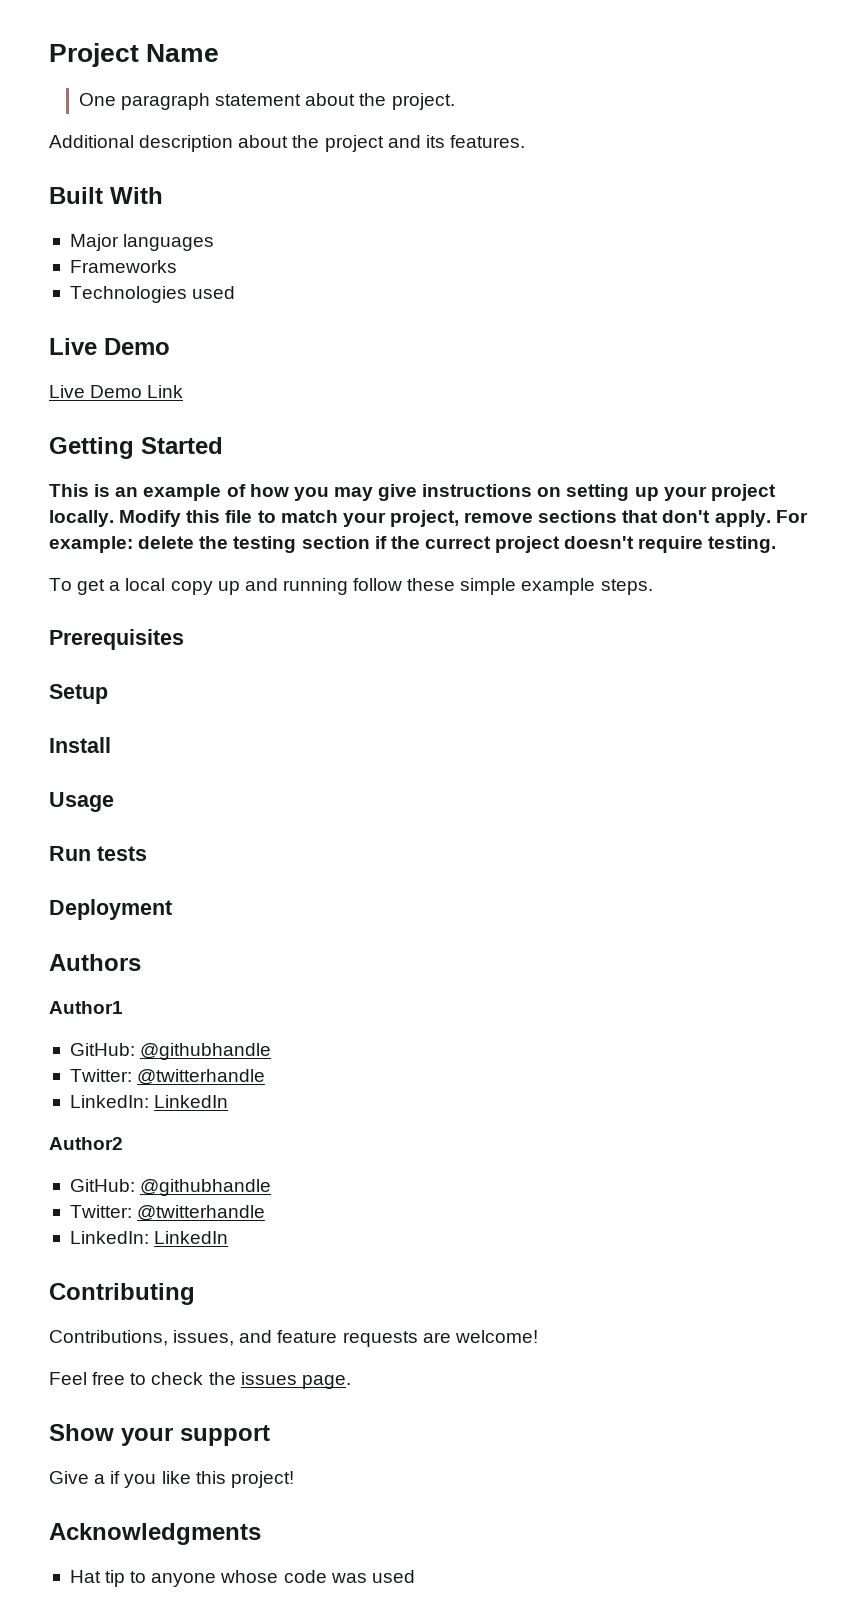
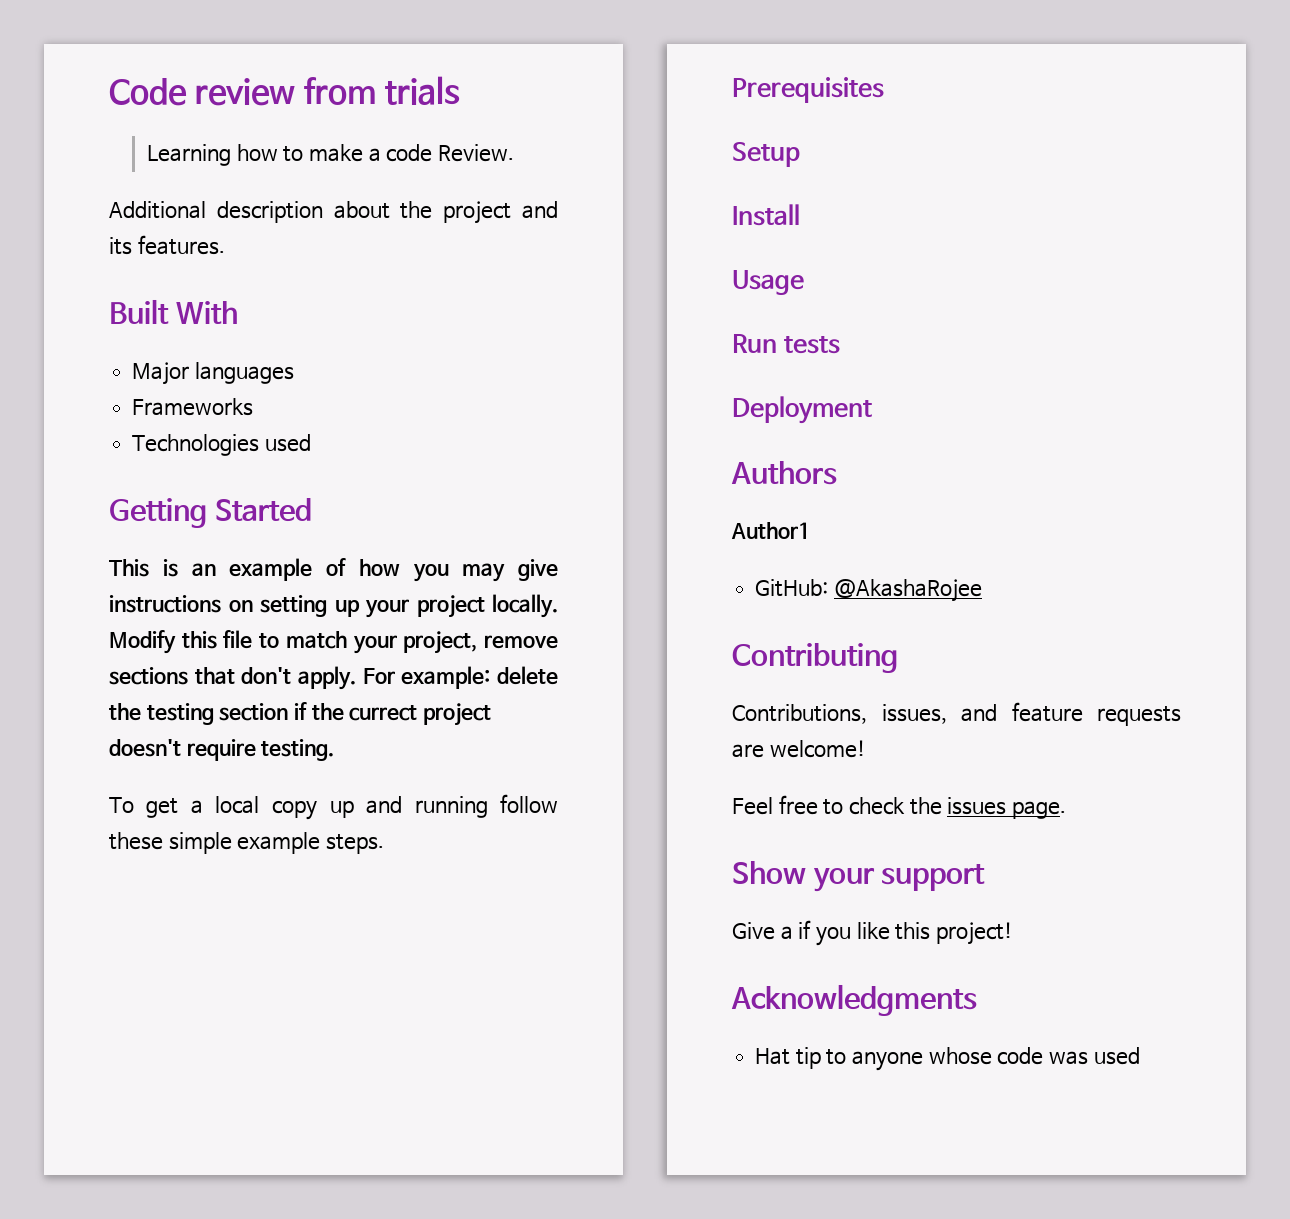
[49,43,220,67] [78,93,455,110] Project Name // One paragraph statement about the project. -> [109,76,460,106] [146,144,514,166] Code review from trials // Learning how to make a code Review.
[49,338,170,355] [49,385,184,398] // Live Demo // Live Demo Link -> (311, 443) none
[140,1043,272,1060] [69,1069,266,1085] [69,1095,229,1108] [49,1137,123,1150] [69,1179,272,1196] [69,1205,266,1221] [69,1231,229,1244] @githubhandle // Twitter: @twitterhandle // LinkedIn: LinkedIn // Author2 // GitHub: @githubhandle // Twitter: @twitterhandle // LinkedIn: LinkedIn -> [833,579,982,602] @AkashaRojee

